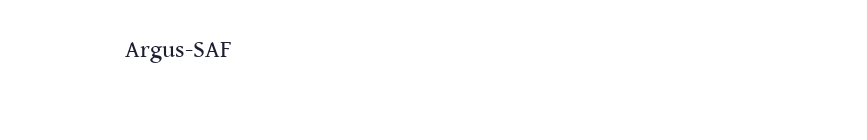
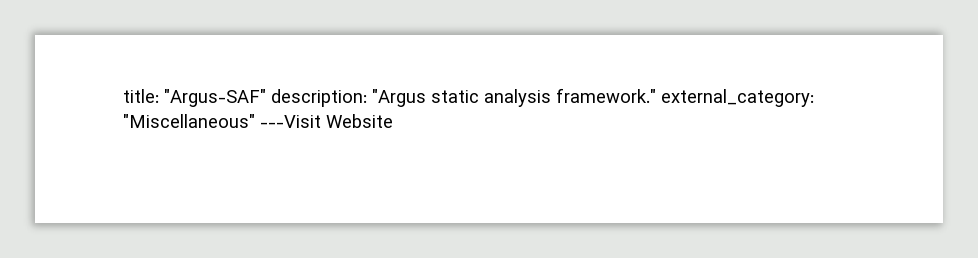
[125,42,232,63] Argus-SAF -> [123,88,814,107] [123,114,393,128] title: "Argus-SAF" description: "Argus static analysis framework." external_category: "Miscellaneous" ---Visit Website

